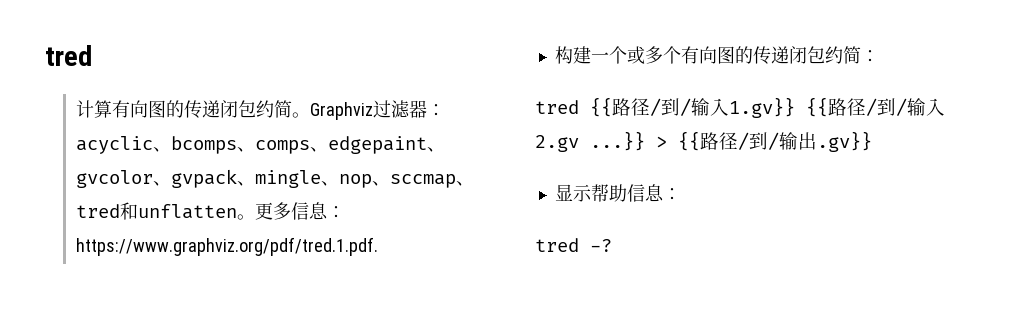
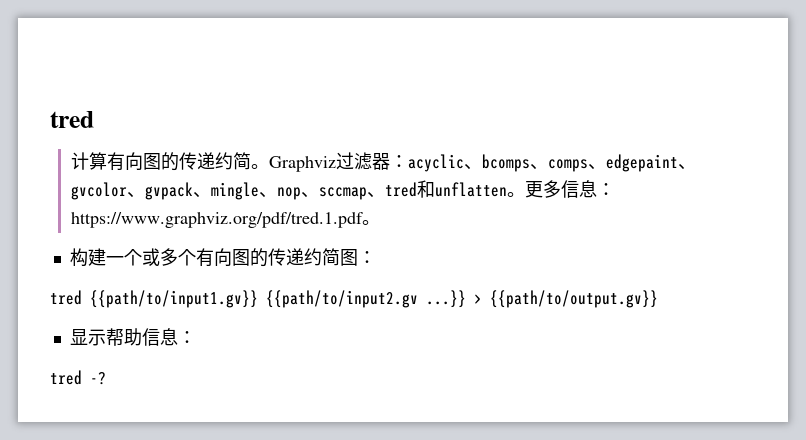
[219,100,256,118] 闭包 -> (215, 161) none
[75,237,378,256] https://www.graphviz.org/pdf/tred.1.pdf. -> [70,212,380,228] https://www.graphviz.org/pdf/tred.1.pdf。
[788,46,879,64] [535,97,945,118] [535,131,872,152] 闭包约简： // tred {{路径/到/输入1.gv}} {{路径/到/输入2.gv ...}} > {{路径/到/输出.gv}} -> [303,248,376,266] [50,290,658,308] 约简图： // tred {{path/to/input1.gv}} {{path/to/input2.gv ...}} > {{path/to/output.gv}}

